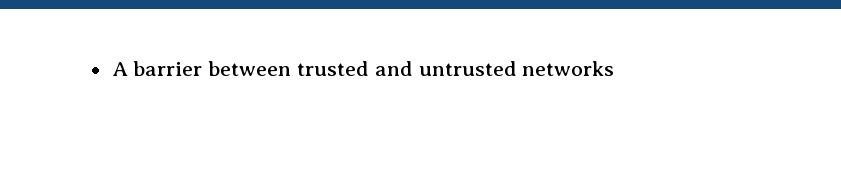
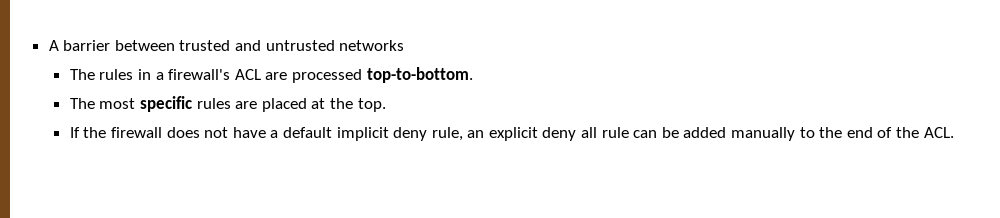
(615, 68) none -> [69,67,473,83] [69,96,386,112] [69,127,954,141] // The rules in a firewall's ACL are processed top-to-bottom. // The most specific rules are placed at the top. // If the firewall does not have a default implicit deny rule, an explicit deny all rule can be added manually to the end of the ACL.

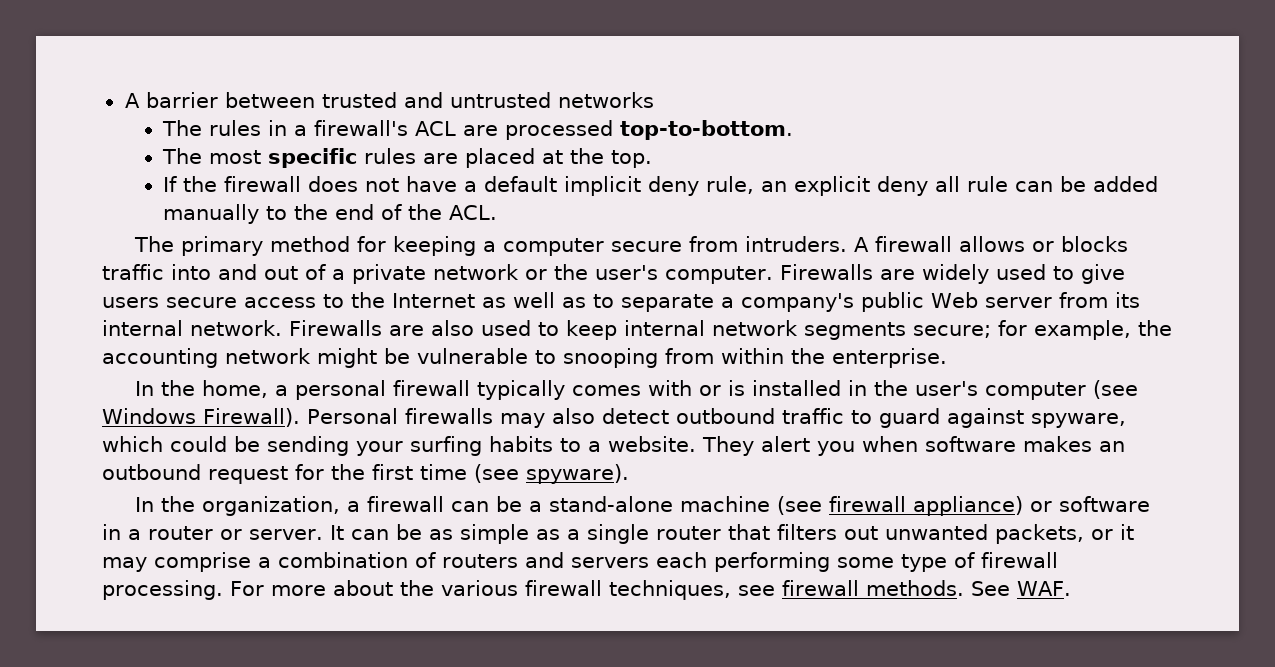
(954, 132) none -> [133,236,1128,256] [102,264,1125,284] [102,292,1140,312] [102,320,1172,340] [102,348,947,368] [134,380,1138,400] [102,408,1126,428] [102,436,1125,456] [102,464,629,484] [134,496,1150,516] [102,524,1134,544] [102,552,1058,572] [102,580,1071,600] // The primary method for keeping a computer secure from intruders. A firewall allows or blocks traffic into and out of a private network or the user's computer. Firewalls are widely used to give users secure access to the Internet as well as to separate a company's public Web server from its internal network. Firewalls are also used to keep internal network segments secure; for example, the accounting network might be vulnerable to snooping from within the enterprise. // In the home, a personal firewall typically comes with or is installed in the user's computer (see Windows Firewall). Personal firewalls may also detect outbound traffic to guard against spyware, which could be sending your surfing habits to a website. They alert you when software makes an outbound request for the first time (see spyware). // In the organization, a firewall can be a stand-alone machine (see firewall appliance) or software in a router or server. It can be as simple as a single router that filters out unwanted packets, or it may comprise a combination of routers and servers each performing some type of firewall processing. For more about the various firewall techniques, see firewall methods. See WAF.

